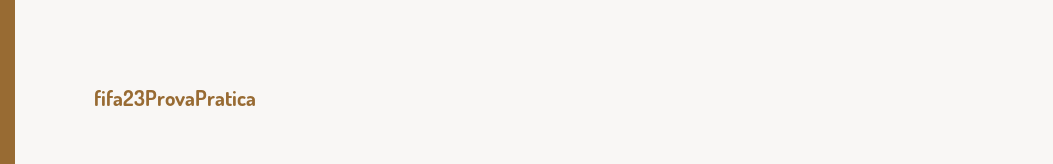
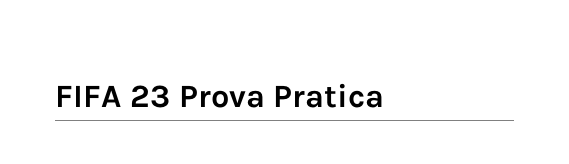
[94,90,256,106] fifa23ProvaPratica -> [55,83,385,108] FIFA 23 Prova Pratica

